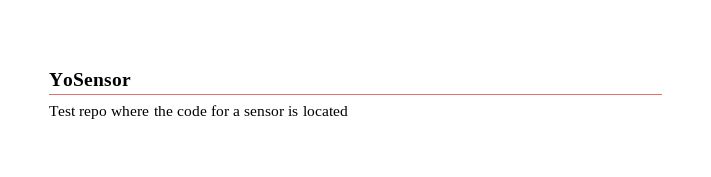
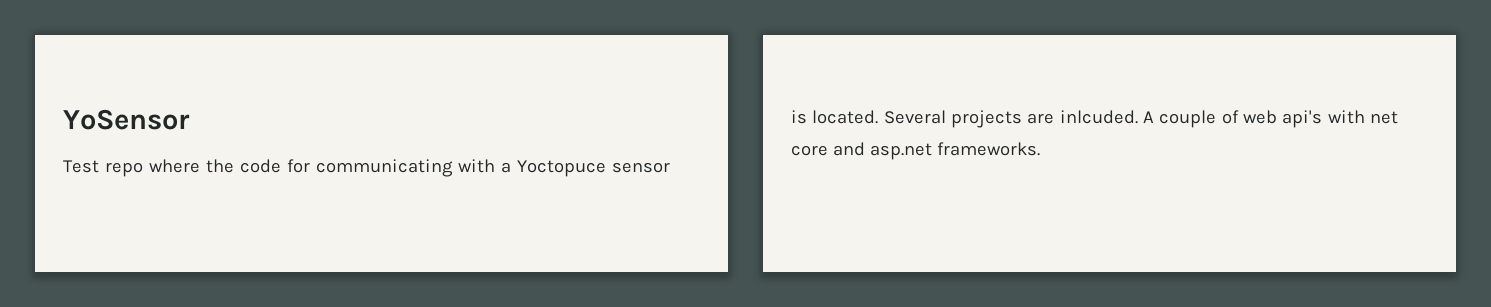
[233,106,348,116] a sensor is located -> [316,159,670,177] [791,110,1398,128] [791,142,1040,160] communicating with a Yoctopuce sensor is located. Several projects are inlcuded. A couple of web api's with net core and asp.net frameworks.

